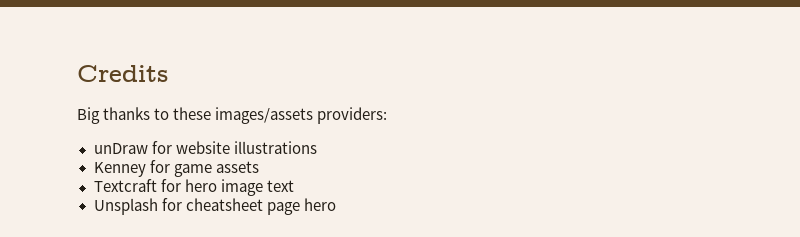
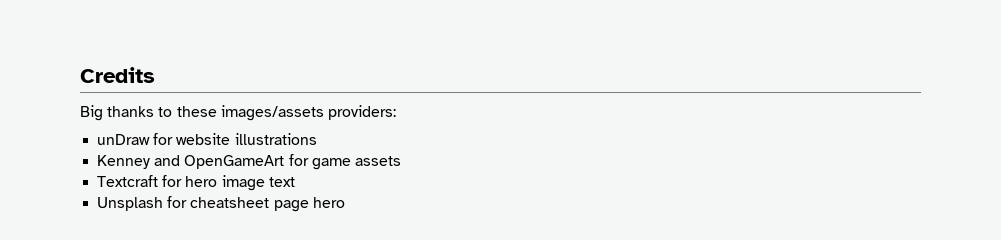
(146, 169) none -> [154,155,285,169] and OpenGameArt

